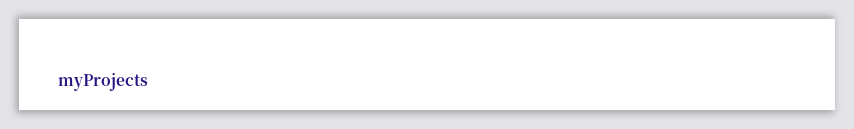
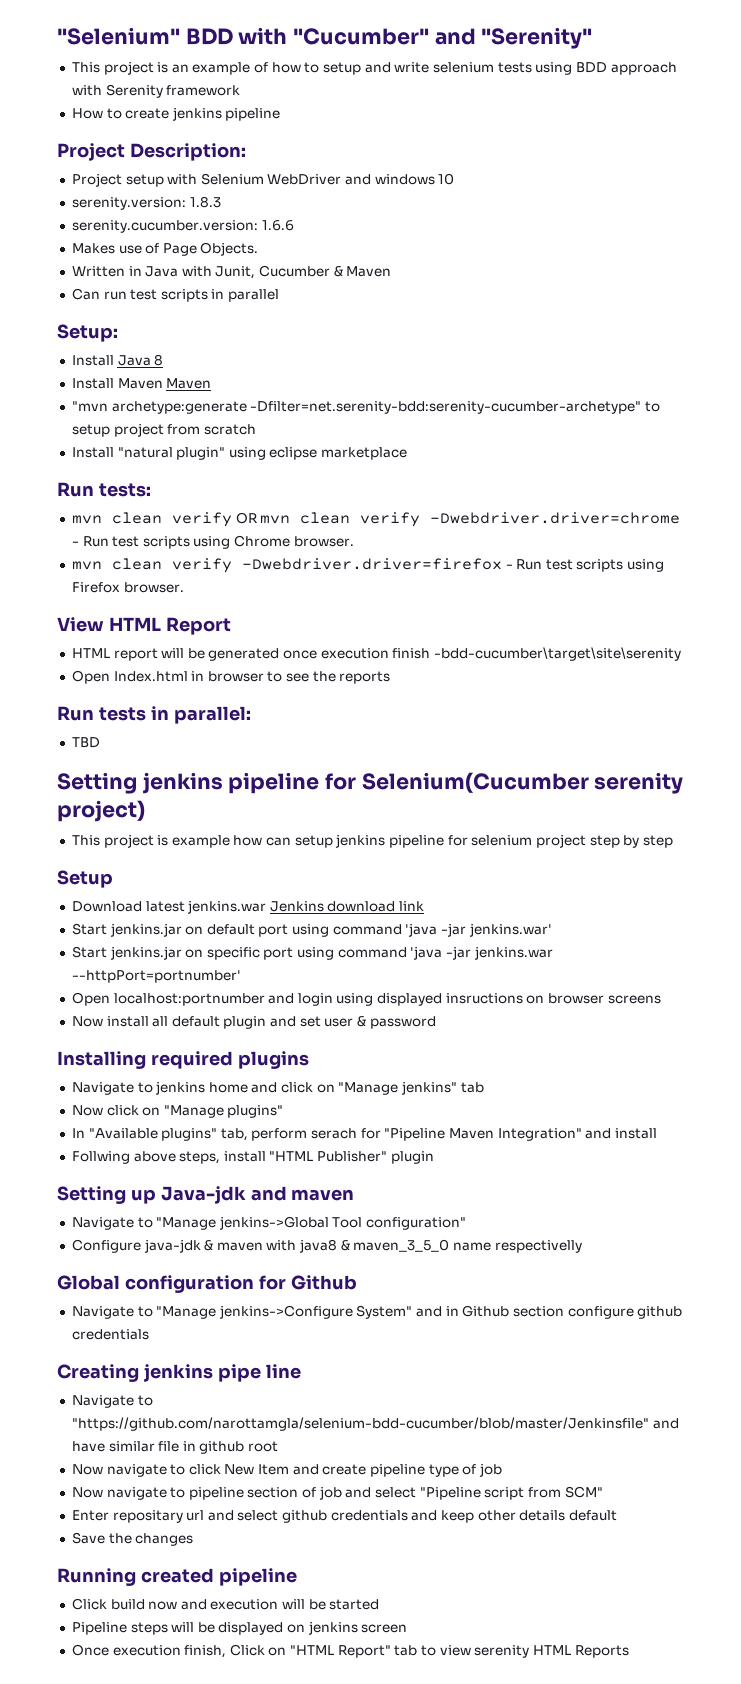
[58,73,148,91] myProjects -> [57,27,593,49] [71,61,677,75] [71,84,241,98] [71,107,281,121] [57,143,246,161] [71,173,455,187] [71,196,221,210] [71,220,294,233] [71,242,259,256] [71,265,392,279] [71,288,280,302] [57,324,118,342] [71,354,164,366] [71,378,212,389] [71,401,660,414] [71,423,256,437] [71,447,408,460] [57,482,151,497] [71,512,681,527] [71,535,354,549] [71,558,665,573] [71,582,184,593] [57,617,231,635] [71,647,682,661] [71,670,391,684] [57,706,251,724] [71,737,100,748] [57,772,684,794] [57,800,145,822] [71,834,673,848] [57,870,113,888] [71,900,425,914] [71,923,552,937] [71,946,553,960] [71,970,241,983] [71,992,661,1006] [71,1016,436,1029] [57,1051,309,1069] [71,1081,484,1095] [71,1105,284,1118] [71,1128,657,1141] [71,1151,434,1164] [57,1186,355,1204] [71,1216,467,1230] [71,1239,582,1253] [57,1275,357,1293] [71,1305,683,1319] [71,1329,149,1340] [57,1364,301,1382] [71,1395,153,1408] [71,1417,679,1431] [71,1441,279,1454] [71,1463,502,1477] [71,1486,603,1500] [71,1510,617,1523] [71,1532,194,1546] [57,1568,297,1586] [71,1598,380,1610] [71,1621,408,1635] [71,1644,629,1658] "Selenium" BDD with "Cucumber" and "Serenity" // This project is an example of how to setup and write selenium tests using BDD approach with Serenity framework // How to create jenkins pipeline // Project Description: // Project setup with Selenium WebDriver and windows 10 // serenity.version: 1.8.3 // serenity.cucumber.version: 1.6.6 // Makes use of Page Objects. // Written in Java with Junit, Cucumber & Maven // Can run test scripts in parallel // Setup: // Install Java 8 // Install Maven Maven // "mvn archetype:generate -Dfilter=net.serenity-bdd:serenity-cucumber-archetype" to setup project from scratch // Install "natural plugin" using eclipse marketplace // Run tests: // mvn clean verify OR mvn clean verify -Dwebdriver.driver=chrome - Run test scripts using Chrome browser. // mvn clean verify -Dwebdriver.driver=firefox - Run test scripts using Firefox browser. // View HTML Report // HTML report will be generated once execution finish -bdd-cucumber\target\site\serenity // Open Index.html in browser to see the reports // Run tests in parallel: // TBD // Setting jenkins pipeline for Selenium(Cucumber serenity project) // This project is example how can setup jenkins pipeline for selenium project step by step // Setup // Download latest jenkins.war Jenkins download link // Start jenkins.jar on default port using command 'java -jar jenkins.war' // Start jenkins.jar on specific port using command 'java -jar jenkins.war --httpPort=portnumber' // Open localhost:portnumber and login using displayed insructions on browser screens // Now install all default plugin and set user & password // Installing required plugins // Navigate to jenkins home and click on "Manage jenkins" tab // Now click on "Manage plugins" // In "Available plugins" tab, perform serach for "Pipeline Maven Integration" and install // Follwing above steps, install "HTML Publisher" plugin // Setting up Java-jdk and maven // Navigate to "Manage jenkins->Global Tool configuration" // Configure java-jdk & maven with java8 & maven_3_5_0 name respectivelly // Global configuration for Github // Navigate to "Manage jenkins->Configure System" and in Github section configure github credentials // Creating jenkins pipe line // Navigate to "https://github.com/narottamgla/selenium-bdd-cucumber/blob/master/Jenkinsfile" and have similar file in github root // Now navigate to click New Item and create pipeline type of job // Now navigate to pipeline section of job and select "Pipeline script from SCM" // Enter repositary url and select github credentials and keep other details default // Save the changes // Running created pipeline // Click build now and execution will be started // Pipeline steps will be displayed on jenkins screen // Once execution finish, Click on "HTML Report" tab to view serenity HTML Reports

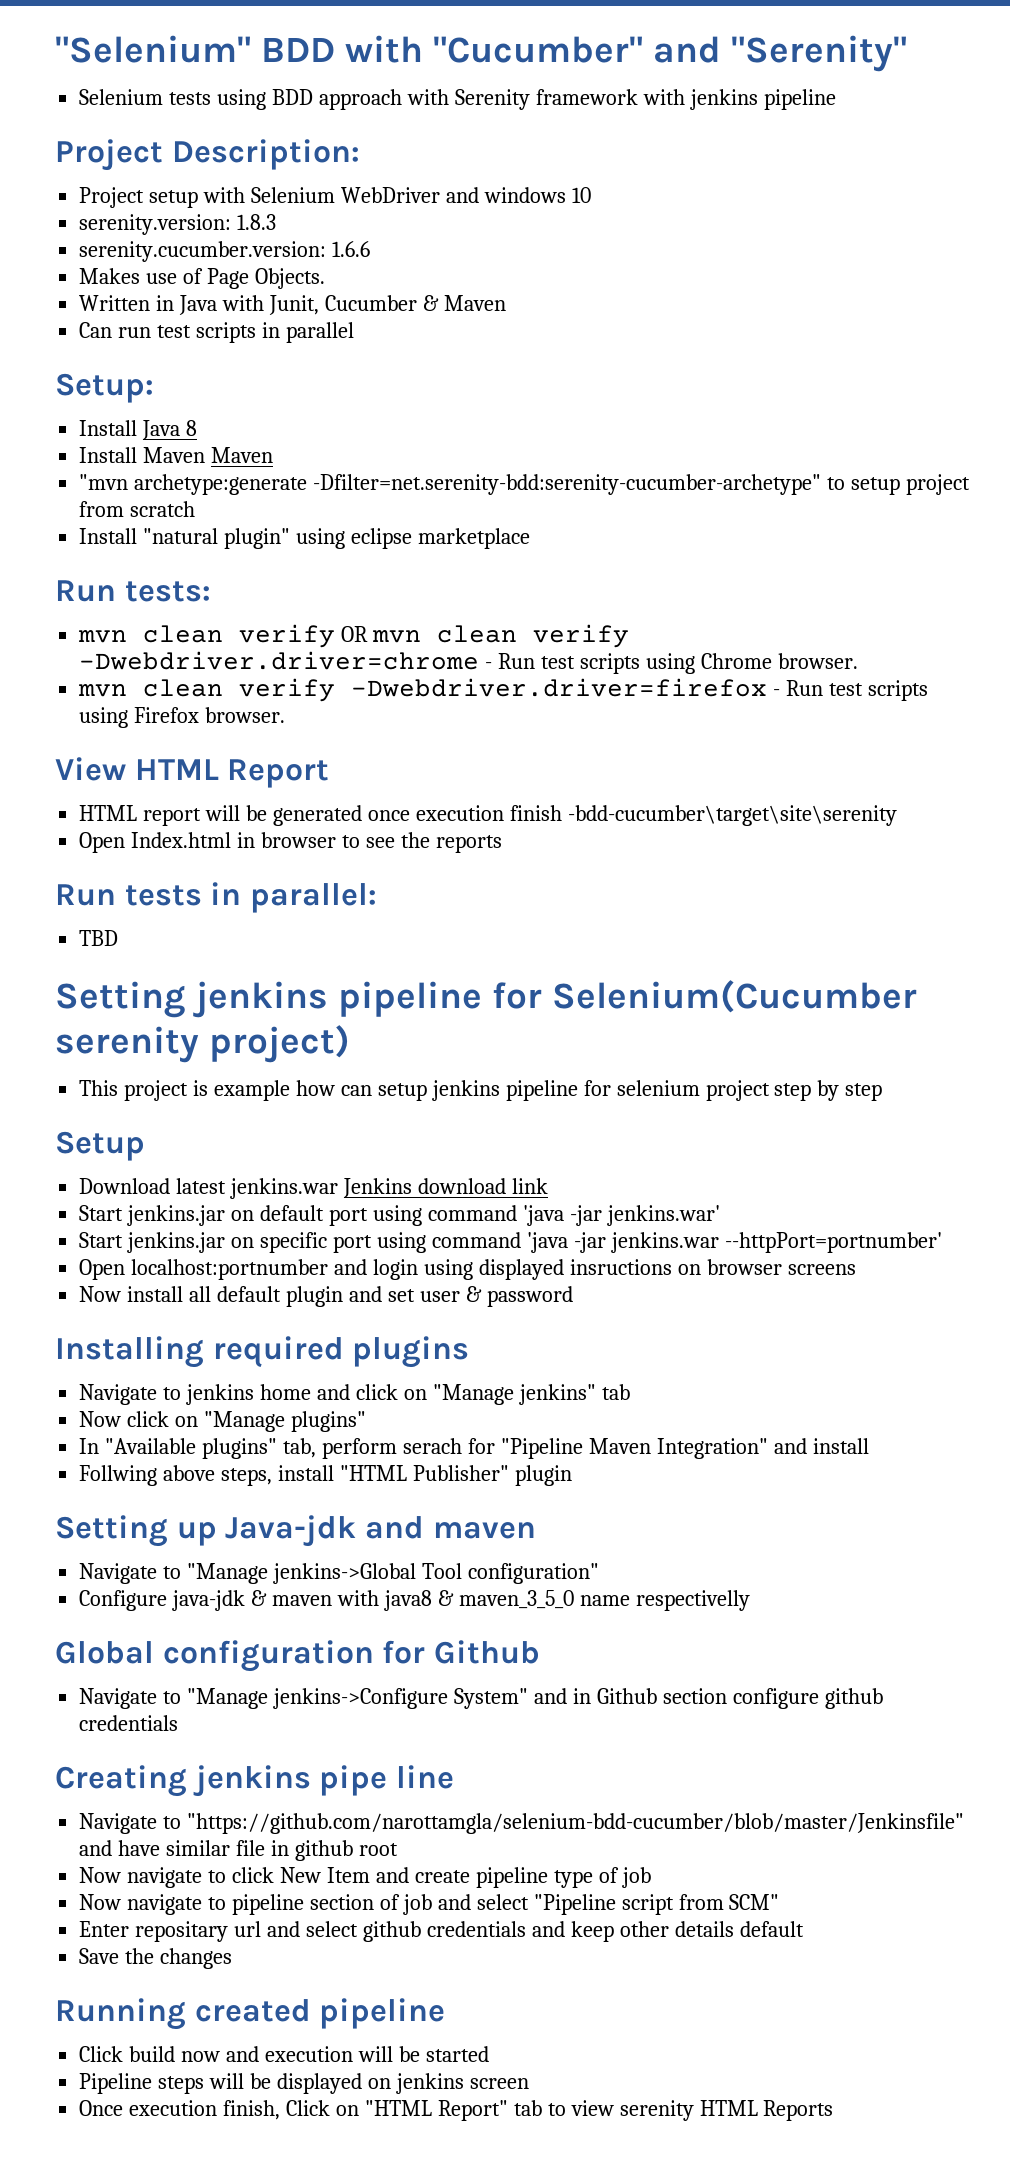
[71,61,494,75] This project is an example of how to setup and write selenium -> [79,89,164,105] Selenium
[71,108,170,119] // How to create -> [642,89,685,105] with

